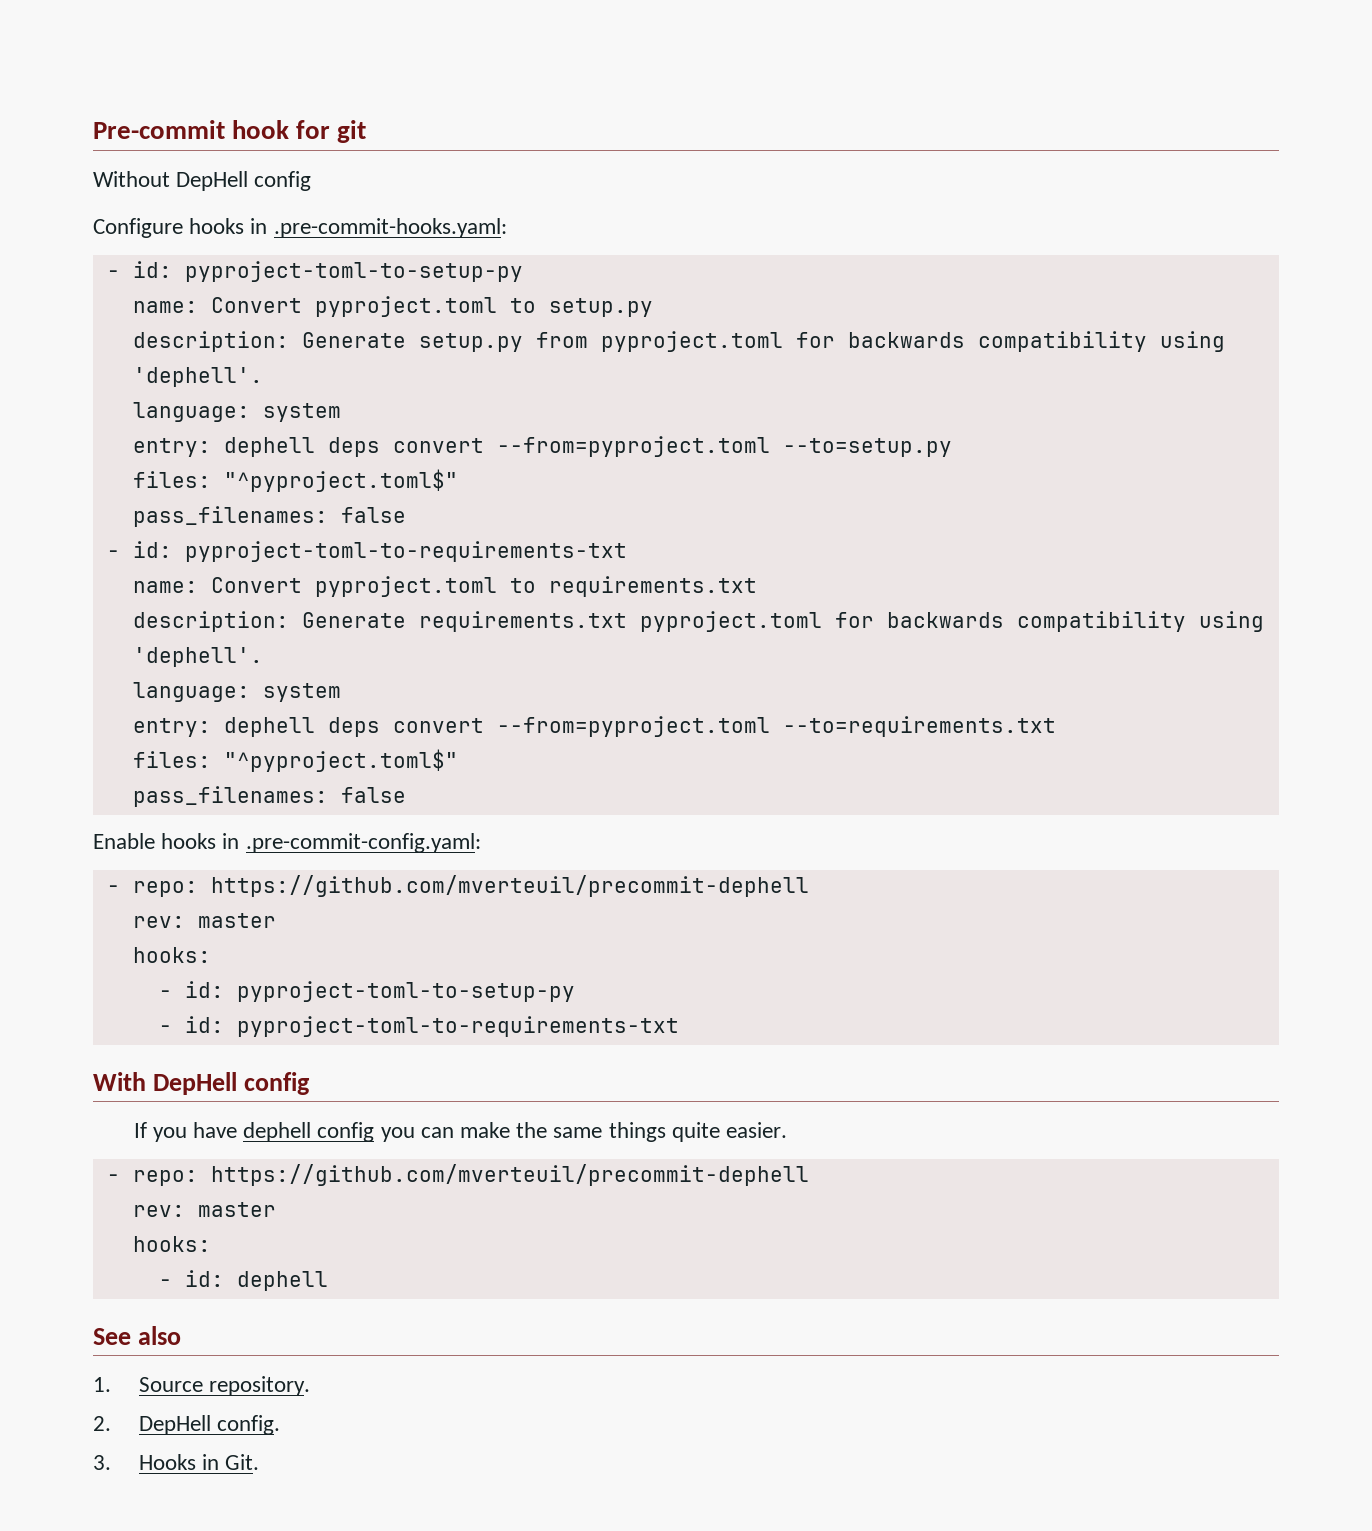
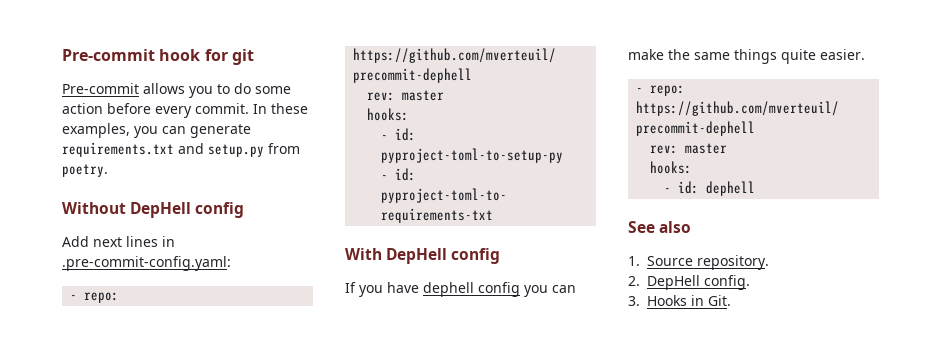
[93,171,312,191] [93,218,507,238] [106,261,523,282] [132,296,653,317] [132,331,1225,352] [132,367,263,387] [132,402,341,422] [132,436,952,457] [132,469,458,492] [132,506,406,527] [106,541,627,562] [132,576,757,597] [132,611,1264,632] [132,647,263,667] [132,682,341,702] [132,716,1056,737] [132,749,458,772] [132,786,406,807] [93,833,217,849] Without DepHell config // Configure hooks in .pre-commit-hooks.yaml: // - id: pyproject-toml-to-setup-py // name: Convert pyproject.toml to setup.py // description: Generate setup.py from pyproject.toml for backwards compatibility using 'dephell'. // language: system // entry: dephell deps convert --from=pyproject.toml --to=setup.py // files: "^pyproject.toml$" // pass_filenames: false // - id: pyproject-toml-to-requirements-txt // name: Convert pyproject.toml to requirements.txt // description: Generate requirements.txt pyproject.toml for backwards compatibility using 'dephell'. // language: system // entry: dephell deps convert --from=pyproject.toml --to=requirements.txt // files: "^pyproject.toml$" // pass_filenames: false // Enable hooks -> [62,83,291,98] [62,103,308,118] [62,123,251,138] [62,142,300,157] [62,164,108,177] [62,202,245,218] [62,236,158,247] Pre-commit allows you to do some action before every commit. In these examples, you can generate requirements.txt and setup.py from poetry. // Without DepHell config // Add next lines

